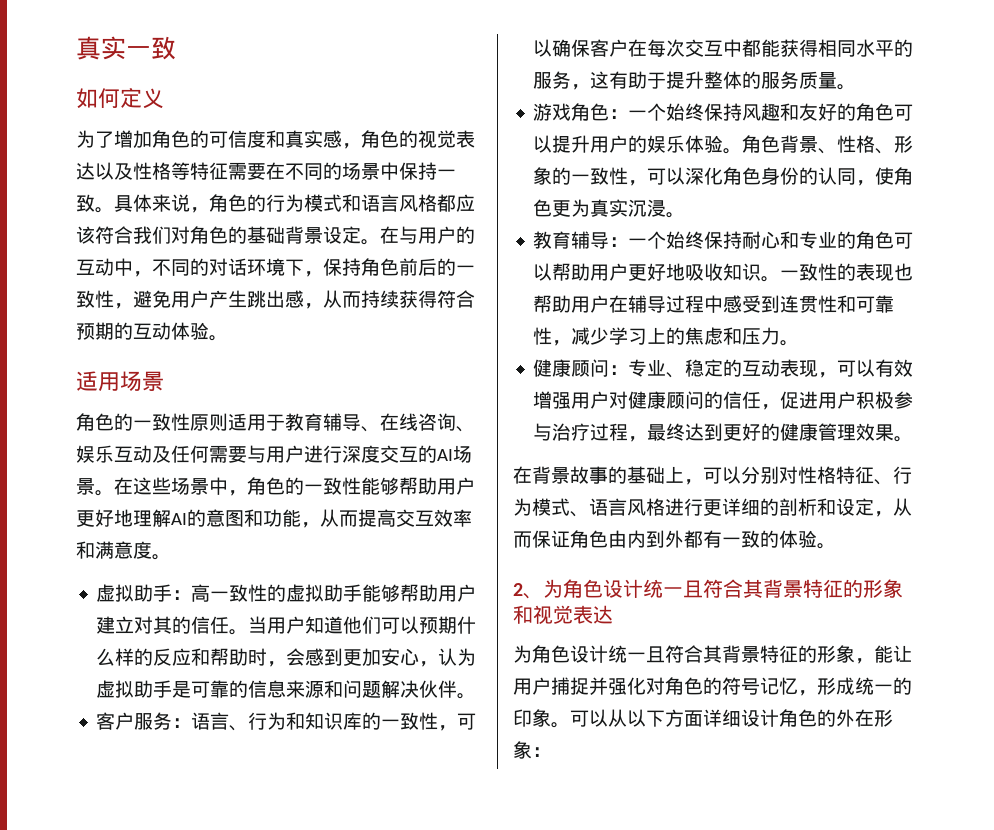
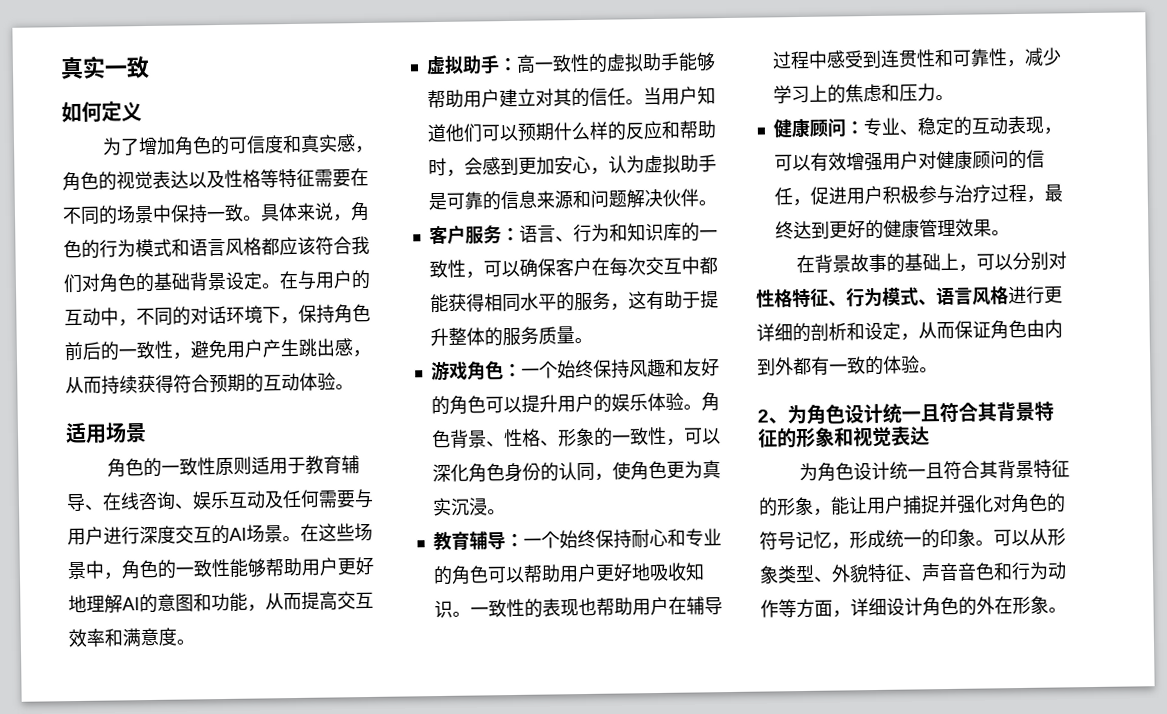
[627,709,703,727] 以下方面 -> [1047,527,1066,546] [759,561,1067,584] [760,598,851,619] 形象类型、外貌特征、声音音色和行为动作等方面，
[532,747,551,757] ： -> [1048,607,1067,613] 。

